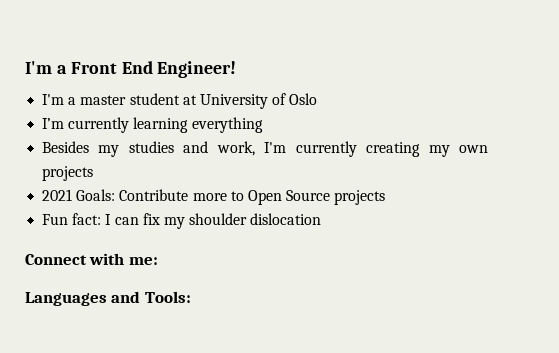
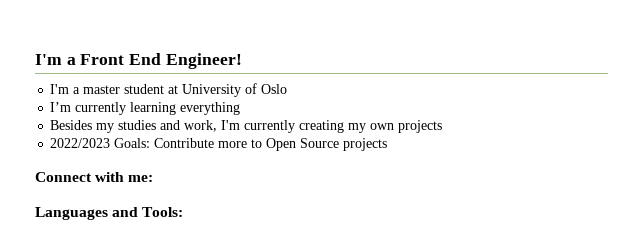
[42,189,73,201] 2021 -> [50,138,111,148] 2022/2023
[42,213,322,229] // Fun fact: I can fix my shoulder dislocation -> (388, 144) none

